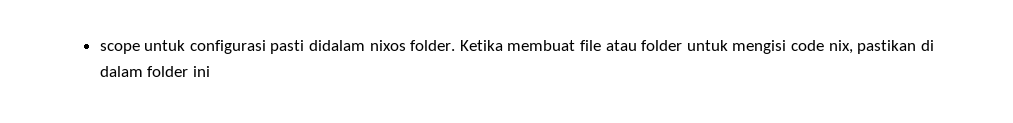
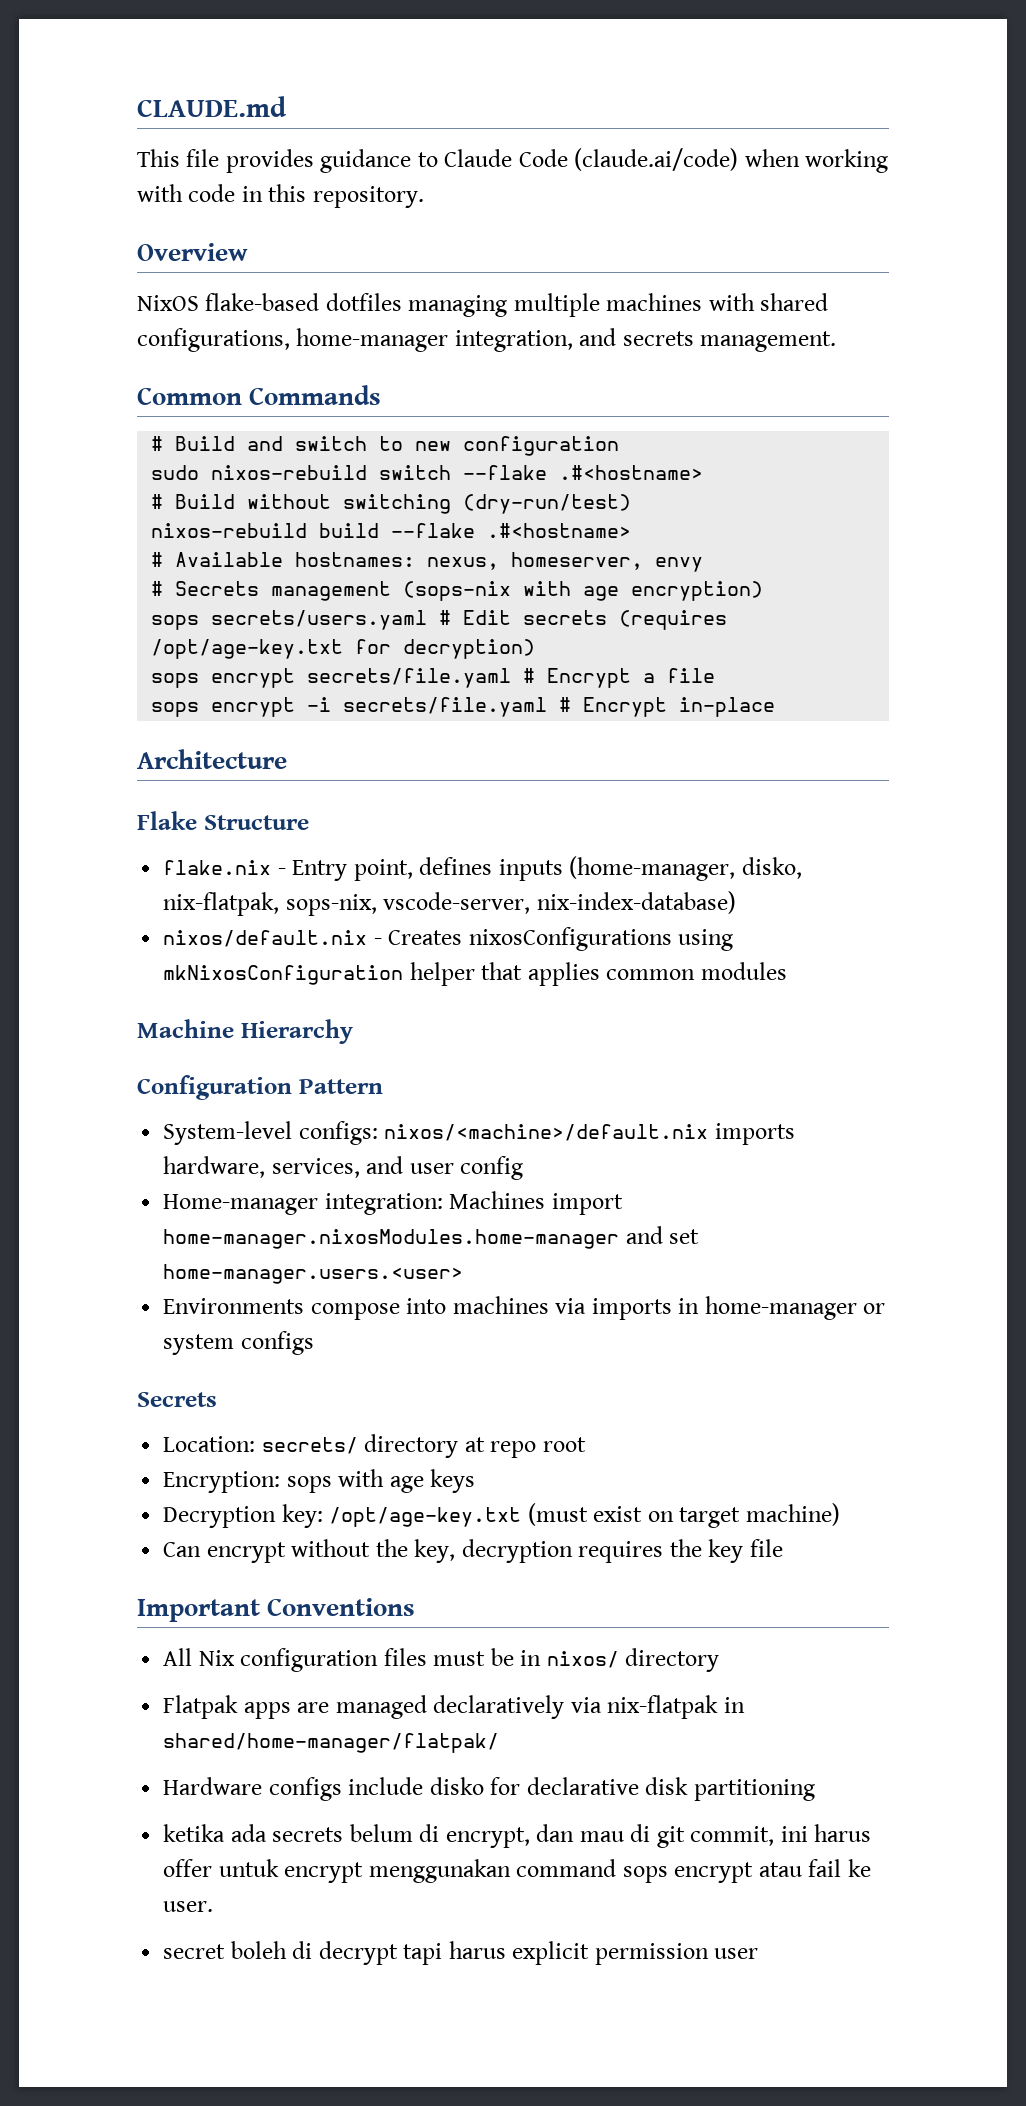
[99,40,934,54] [99,66,210,77] scope untuk configurasi pasti didalam nixos folder. Ketika membuat file atau folder untuk mengisi code nix, pastikan di dalam folder ini -> [137,96,287,117] [137,148,889,173] [137,184,424,208] [137,243,248,261] [137,293,829,317] [137,328,837,352] [137,385,382,405] [151,436,620,456] [151,465,704,480] [151,494,632,514] [151,523,632,538] [151,552,704,572] [151,581,764,601] [151,610,728,630] [151,639,536,659] [151,668,716,688] [151,697,776,717] [137,749,287,769] [137,811,309,830] [163,856,802,881] [163,891,736,916] [163,927,734,951] [163,962,787,986] [137,1019,353,1044] [137,1075,383,1100] [163,1121,795,1145] [163,1156,524,1180] [163,1191,623,1215] [163,1226,700,1249] [163,1264,464,1284] [163,1296,886,1320] [163,1331,314,1355] [137,1392,217,1407] [163,1434,586,1458] [163,1469,476,1493] [163,1503,840,1528] [163,1539,783,1563] [137,1598,416,1622] [163,1648,720,1672] [163,1695,745,1719] [163,1733,500,1753] [163,1777,815,1801] [163,1824,872,1848] [163,1859,871,1883] [163,1901,214,1912] [163,1941,759,1965] CLAUDE.md // This file provides guidance to Claude Code (claude.ai/code) when working with code in this repository. // Overview // NixOS flake-based dotfiles managing multiple machines with shared configurations, home-manager integration, and secrets management. // Common Commands // # Build and switch to new configuration // sudo nixos-rebuild switch --flake .#<hostname> // # Build without switching (dry-run/test) // nixos-rebuild build --flake .#<hostname> // # Available hostnames: nexus, homeserver, envy // # Secrets management (sops-nix with age encryption) // sops secrets/users.yaml # Edit secrets (requires /opt/age-key.txt for decryption) // sops encrypt secrets/file.yaml # Encrypt a file // sops encrypt -i secrets/file.yaml # Encrypt in-place // Architecture // Flake Structure // flake.nix - Entry point, defines inputs (home-manager, disko, nix-flatpak, sops-nix, vscode-server, nix-index-database) // nixos/default.nix - Creates nixosConfigurations using mkNixosConfiguration helper that applies common modules // Machine Hierarchy // Configuration Pattern // System-level configs: nixos/<machine>/default.nix imports hardware, services, and user config // Home-manager integration: Machines import home-manager.nixosModules.home-manager and set home-manager.users.<user> // Environments compose into machines via imports in home-manager or system configs // Secrets // Location: secrets/ directory at repo root // Encryption: sops with age keys // Decryption key: /opt/age-key.txt (must exist on target machine) // Can encrypt without the key, decryption requires the key file // Important Conventions // All Nix configuration files must be in nixos/ directory // Flatpak apps are managed declaratively via nix-flatpak in shared/home-manager/flatpak/ // Hardware configs include disko for declarative disk partitioning // ketika ada secrets belum di encrypt, dan mau di git commit, ini harus offer untuk encrypt menggunakan command sops encrypt atau fail ke user. // secret boleh di decrypt tapi harus explicit permission user

